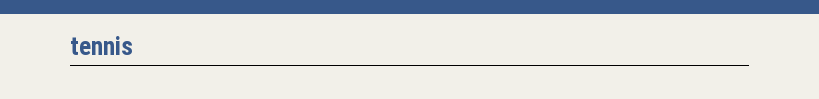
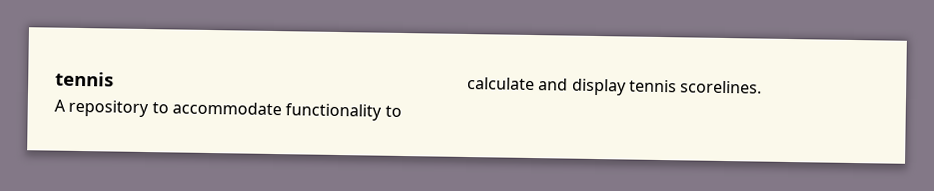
[70,36,133,55] tennis -> [55,71,114,87] [54,99,402,121] [467,77,763,96] tennis // A repository to accommodate functionality to calculate and display tennis scorelines.

